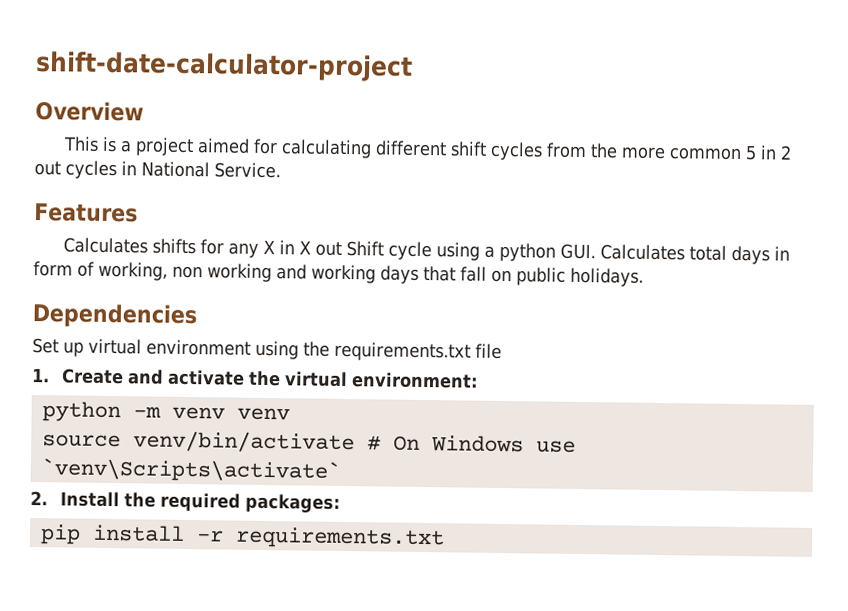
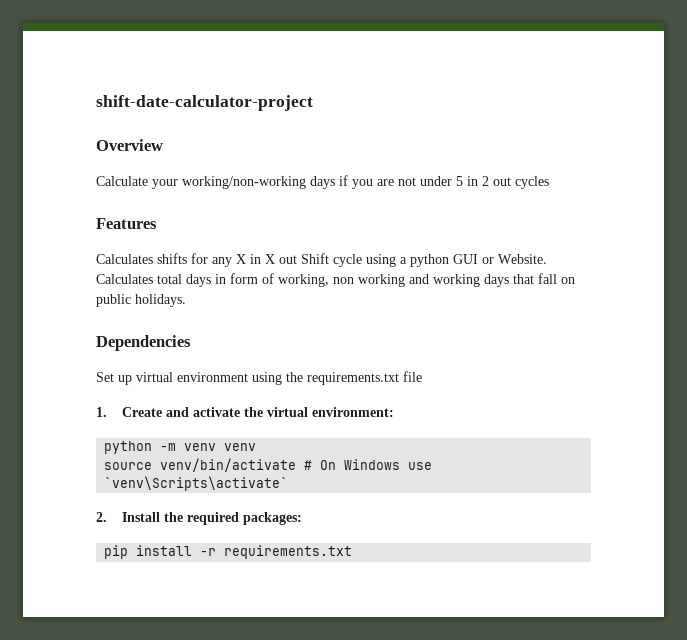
[62,136,742,161] This is a project aimed for calculating different shift cycles from the more common -> [96,175,452,189] Calculate your working/non-working days if you are not under
[121,161,281,179] in National Service. -> (549, 182) none
[559,243,596,260] GUI. -> [453,254,547,264] GUI or Website.

